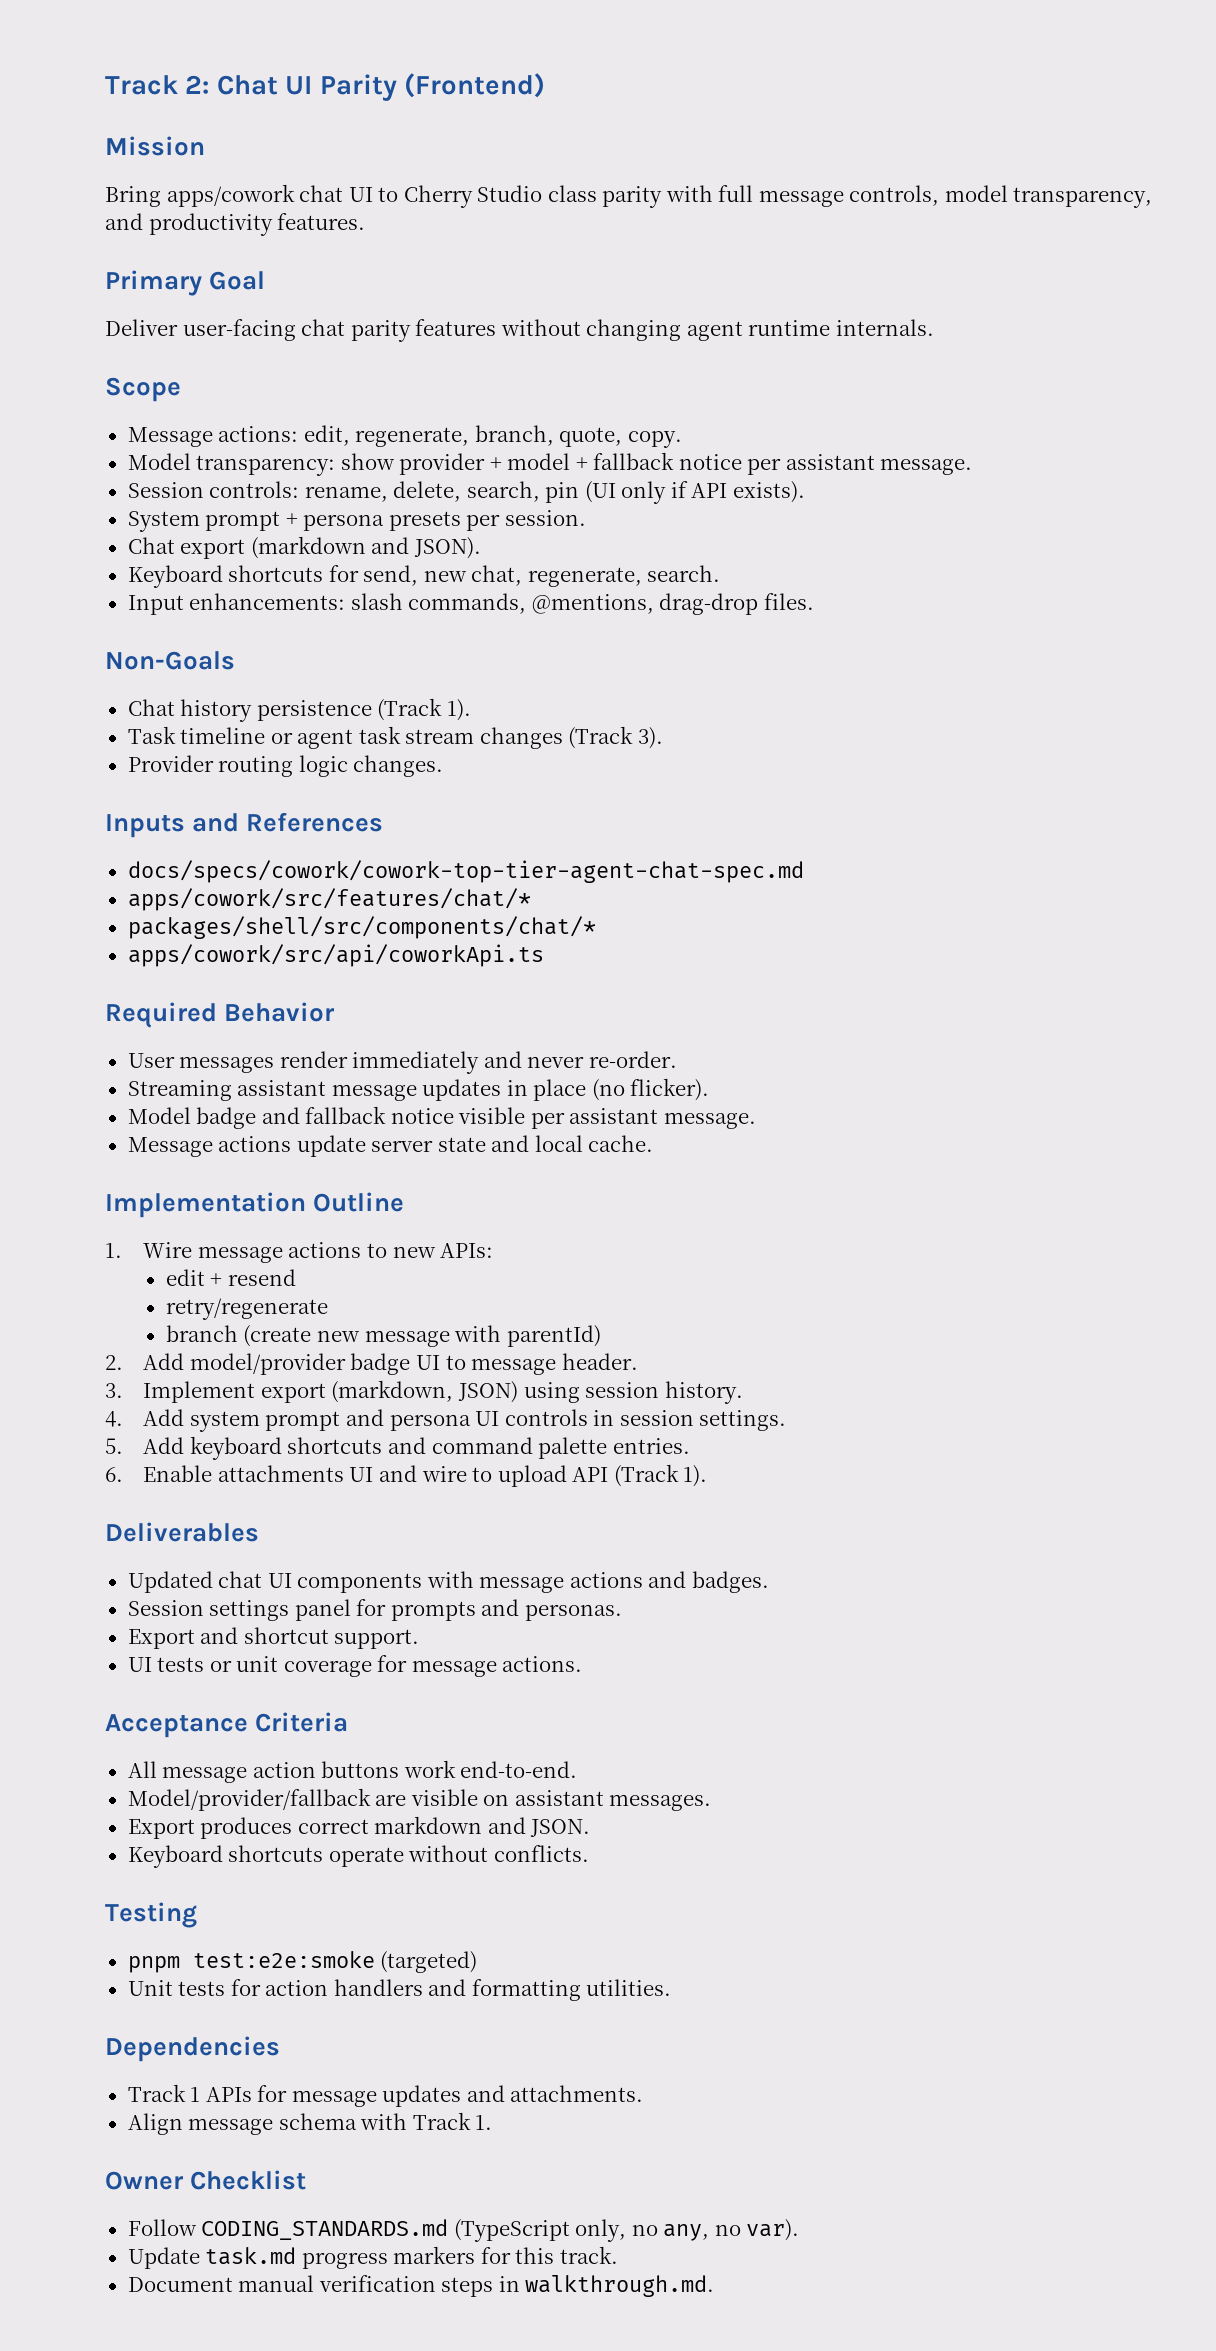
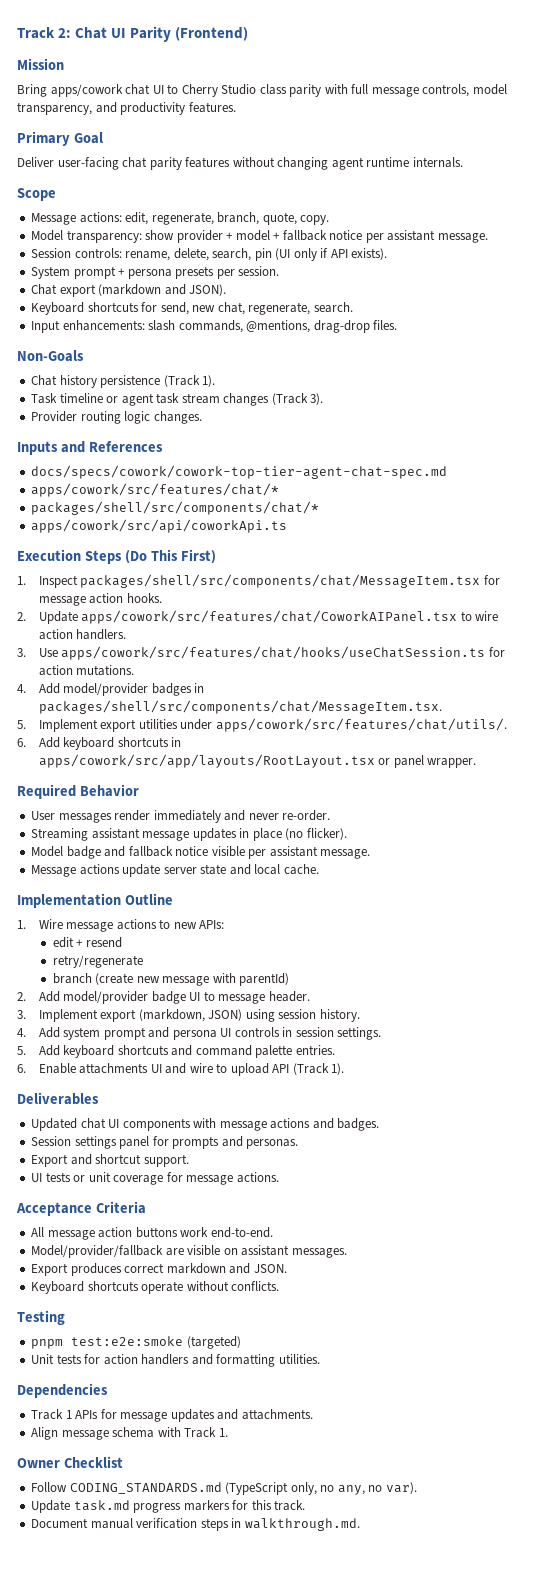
(544, 955) none -> [17,549,216,564] [17,574,500,588] [38,593,162,606] [17,610,499,624] [38,629,127,640] [17,646,505,660] [38,665,135,676] [17,683,205,696] [38,700,442,714] [17,718,507,732] [17,737,182,750] [38,754,477,768] // Execution Steps (Do This First) // 1. Inspect packages/shell/src/components/chat/MessageItem.tsx for message action hooks. // 2. Update apps/cowork/src/features/chat/CoworkAIPanel.tsx to wire action handlers. // 3. Use apps/cowork/src/features/chat/hooks/useChatSession.ts for action mutations. // 4. Add model/provider badges in packages/shell/src/components/chat/MessageItem.tsx. // 5. Implement export utilities under apps/cowork/src/features/chat/utils/. // 6. Add keyboard shortcuts in apps/cowork/src/app/layouts/RootLayout.tsx or panel wrapper.

